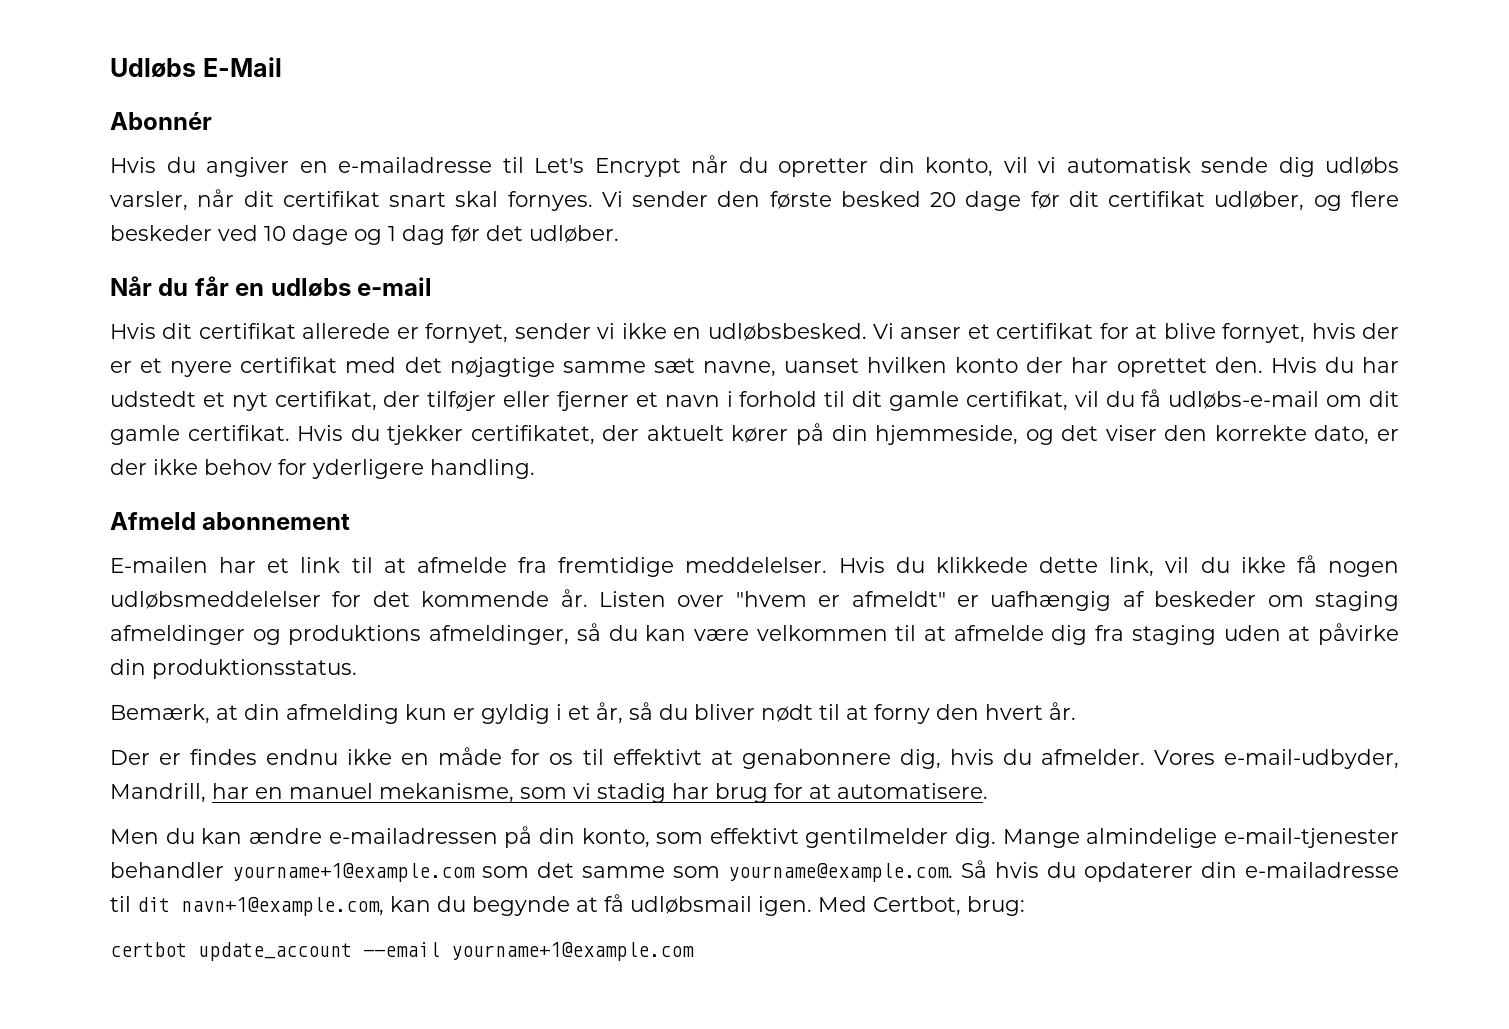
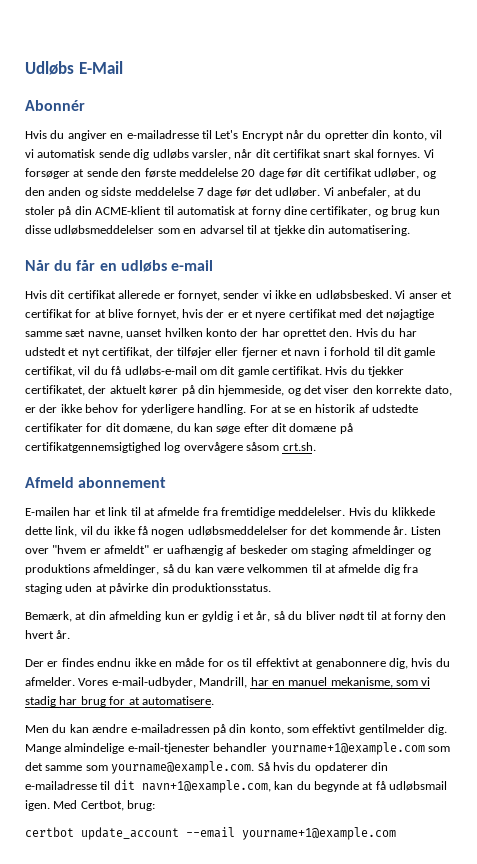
[632,191,709,207] sender -> [25,168,118,179] forsøger at sende
[840,191,921,207] besked -> [178,168,238,177] meddelelse
[1351,191,1400,207] [110,225,619,245] flere beskeder ved 10 dage og 1 dag før det udløber. -> [25,187,421,198] [25,206,440,217] [25,225,411,236] den anden og sidste meddelelse 7 dage før det udløber. Vi anbefaler, at du stoler på din ACME-klient til automatisk at forny dine certifikater, og brug kun disse udløbsmeddelelser som en advarsel til at tjekke din automatisering.
(535, 469) none -> [249,404,418,413] [25,423,353,434] [25,442,316,453] For at se en historik af udstedte certifikater for dit domæne, du kan søge efter dit domæne på certifikatgennemsigtighed log overvågere såsom crt.sh.

